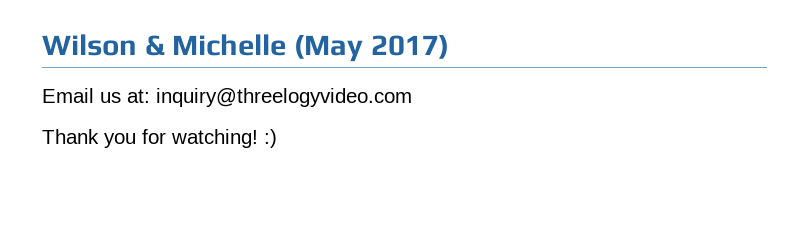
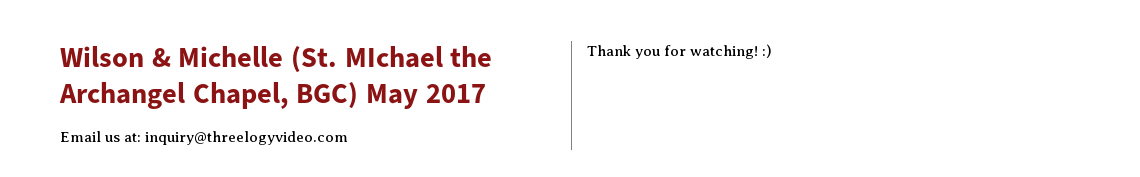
[293,34,449,62] (May 2017) -> [291,46,493,73] [59,82,486,109] (St. MIchael the Archangel Chapel, BGC) May 2017

